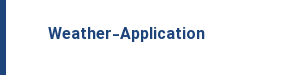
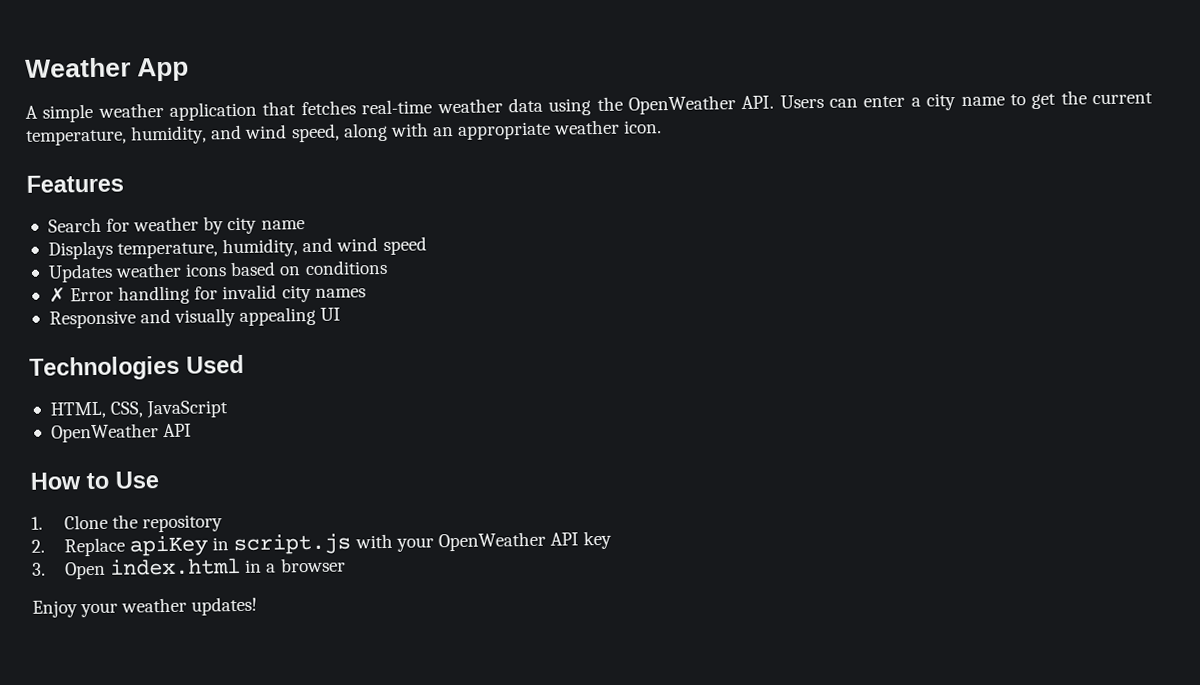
[48,27,205,42] Weather-Application -> [25,57,190,82] [25,90,1153,123] [26,119,663,146] [26,174,124,193] [47,216,305,235] [47,236,427,260] [47,259,388,283] [48,284,366,305] [48,306,342,329] [29,354,244,381] [49,400,229,419] [50,423,193,443] [30,471,159,490] [31,514,224,533] [31,530,613,557] [31,557,346,580] [32,596,258,618] Weather App // A simple weather application that fetches real-time weather data using the OpenWeather API. Users can enter a city name to get the current temperature, humidity, and wind speed, along with an appropriate weather icon. // Features // Search for weather by city name // Displays temperature, humidity, and wind speed // Updates weather icons based on conditions // ✗ Error handling for invalid city names // Responsive and visually appealing UI // Technologies Used // HTML, CSS, JavaScript // OpenWeather API // How to Use // 1. Clone the repository // 2. Replace apiKey in script.js with your OpenWeather API key // 3. Open index.html in a browser // Enjoy your weather updates!

